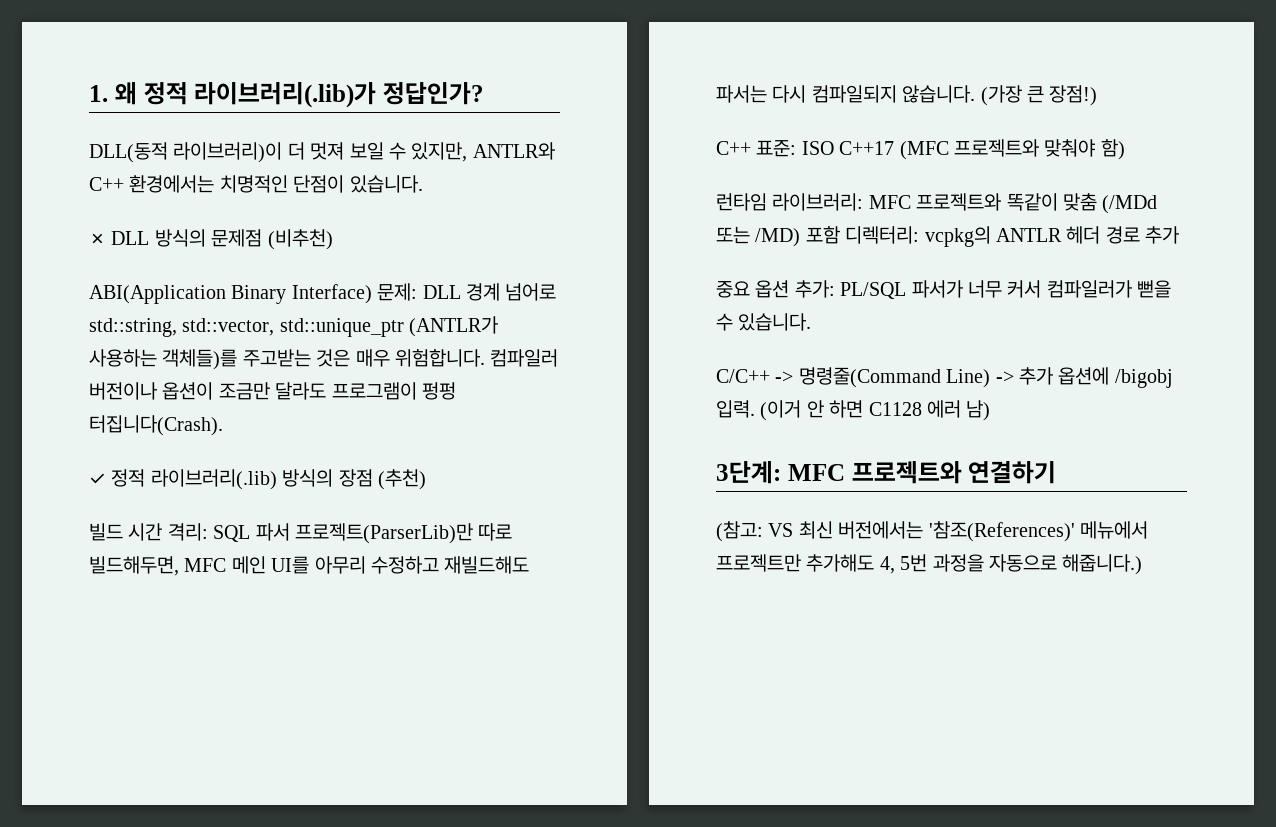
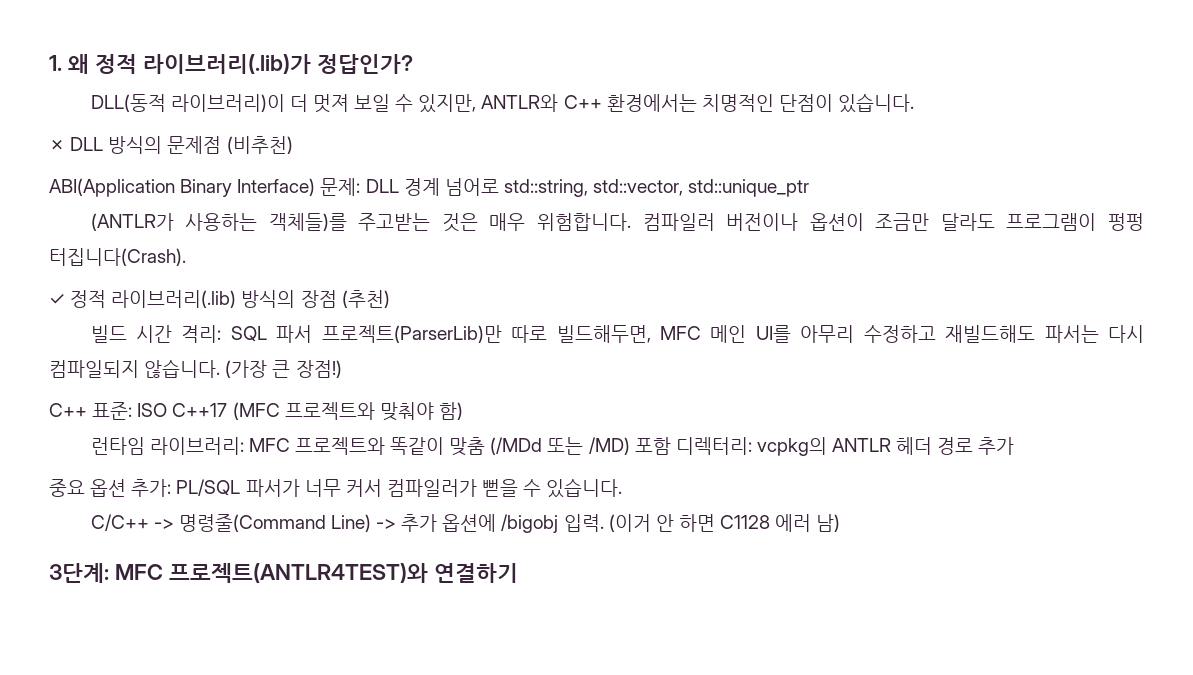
(404, 327) none -> (810, 188) //
[851,461,962,484] 프로젝트와 -> [168,563,428,583] 프로젝트(ANTLR4TEST)와
[716,521,1148,542] [716,554,1143,575] // (참고: VS 최신 버전에서는 '참조(References)' 메뉴에서 프로젝트만 추가해도 4, 5번 과정을 자동으로 해줍니다.) -> (518, 573) none

